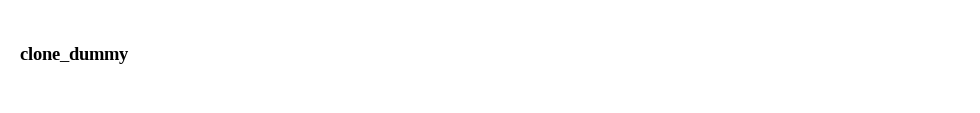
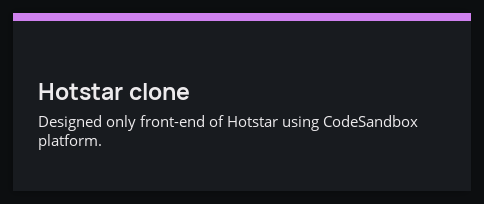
[20,47,129,64] clone_dummy -> [38,83,191,100] [38,115,419,131] [38,134,102,150] Hotstar clone // Designed only front-end of Hotstar using CodeSandbox platform.

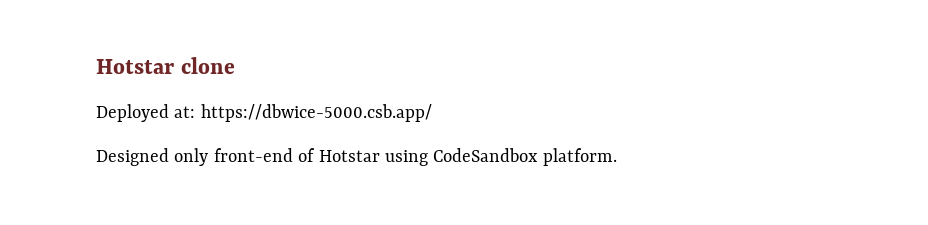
(191, 91) none -> [96,104,432,122] // Deployed at: https://dbwice-5000.csb.app/

